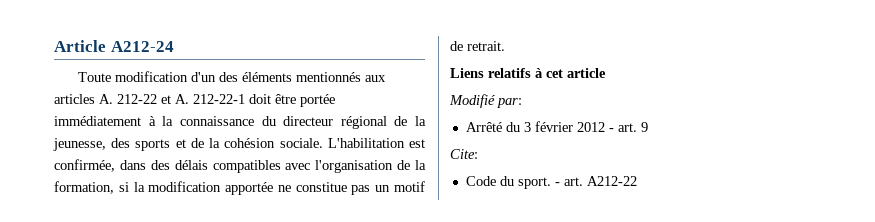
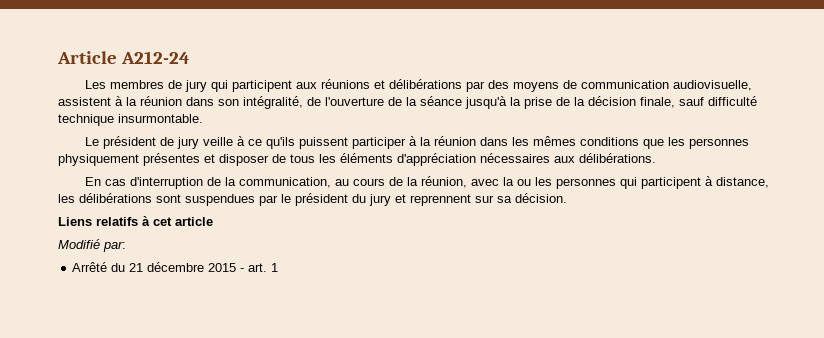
[78,71,387,82] [54,94,335,107] [54,116,426,129] [53,138,426,151] [54,159,426,173] [54,181,425,195] [450,41,505,51] Toute modification d'un des éléments mentionnés aux articles A. 212-22 et A. 212-22-1 doit être portée immédiatement à la connaissance du directeur régional de la jeunesse, des sports et de la cohésion sociale. L'habilitation est confirmée, dans des délais compatibles avec l'organisation de la formation, si la modification apportée ne constitue pas un motif de retrait. -> [85,79,753,92] [58,96,757,109] [58,114,203,126] [85,136,750,149] [58,153,656,166] [85,176,770,189] [58,193,567,206] Les membres de jury qui participent aux réunions et délibérations par des moyens de communication audiovisuelle, assistent à la réunion dans son intégralité, de l'ouverture de la séance jusqu'à la prise de la décision finale, sauf difficulté technique insurmontable. // Le président de jury veille à ce qu'ils puissent participer à la réunion dans les mêmes conditions que les personnes physiquement présentes et disposer de tous les éléments d'appréciation nécessaires aux délibérations. // En cas d'interruption de la communication, au cours de la réunion, avec la ou les personnes qui participent à distance, les délibérations sont suspendues par le président du jury et reprennent sur sa décision.
[523,121,648,132] [450,149,478,159] [465,176,637,189] 3 février 2012 - art. 9 // Cite: // Code du sport. - art. A212-22 -> [129,262,279,272] 21 décembre 2015 - art. 1

